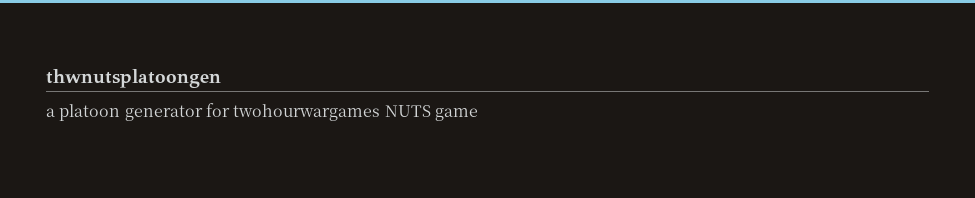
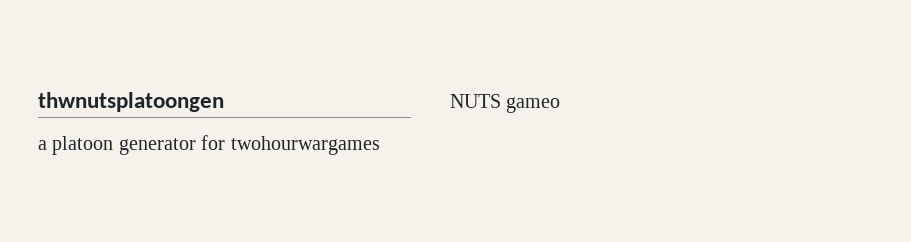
[434,108,478,121] game -> [506,97,561,113] gameo

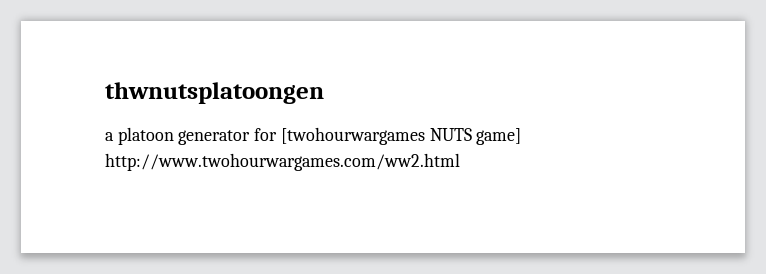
[230,136,380,155] [450,94,561,113] twohourwargames NUTS gameo -> [280,127,522,145] [105,153,460,171] [twohourwargames NUTS game] http://www.twohourwargames.com/ww2.html

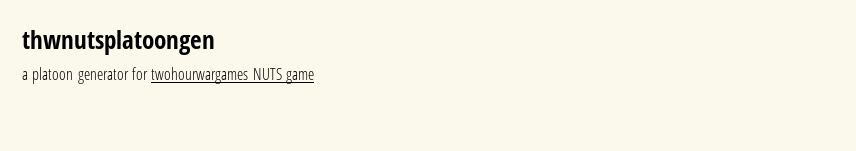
[280,127,522,145] [105,153,460,171] [twohourwargames NUTS game] http://www.twohourwargames.com/ww2.html -> [151,67,314,84] twohourwargames NUTS game

